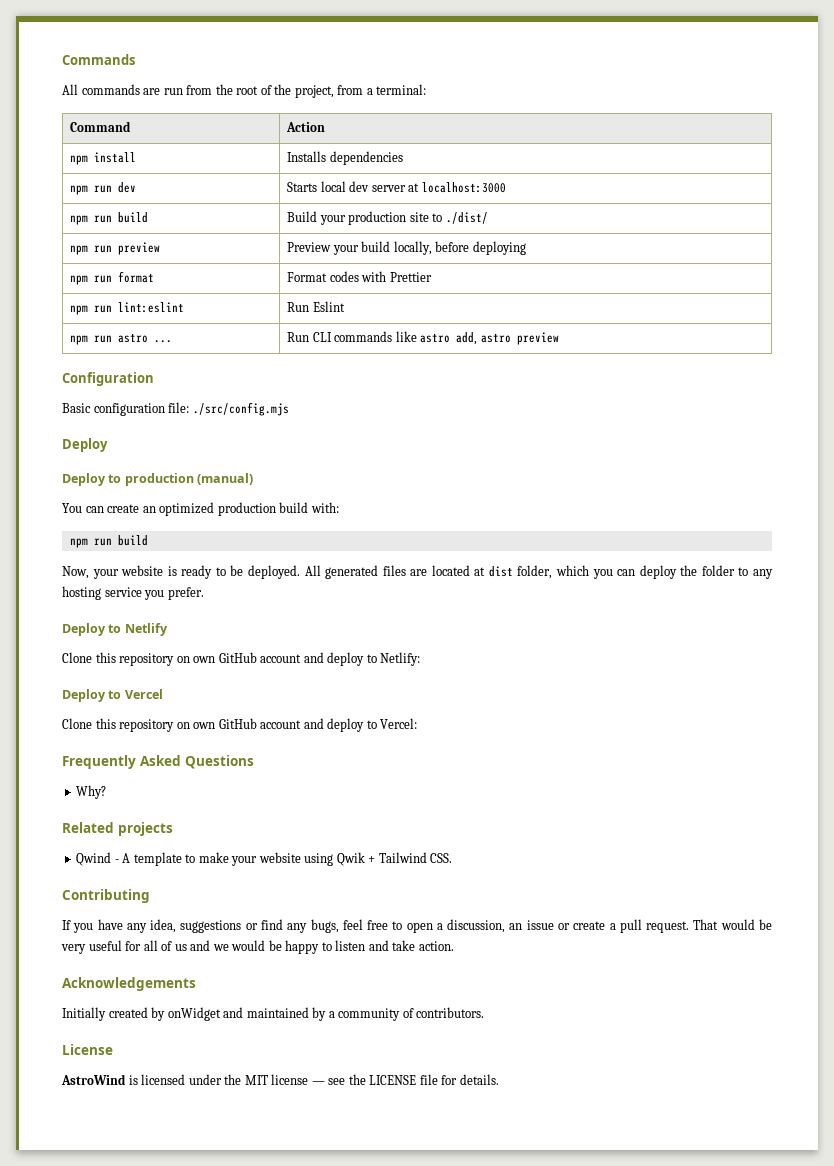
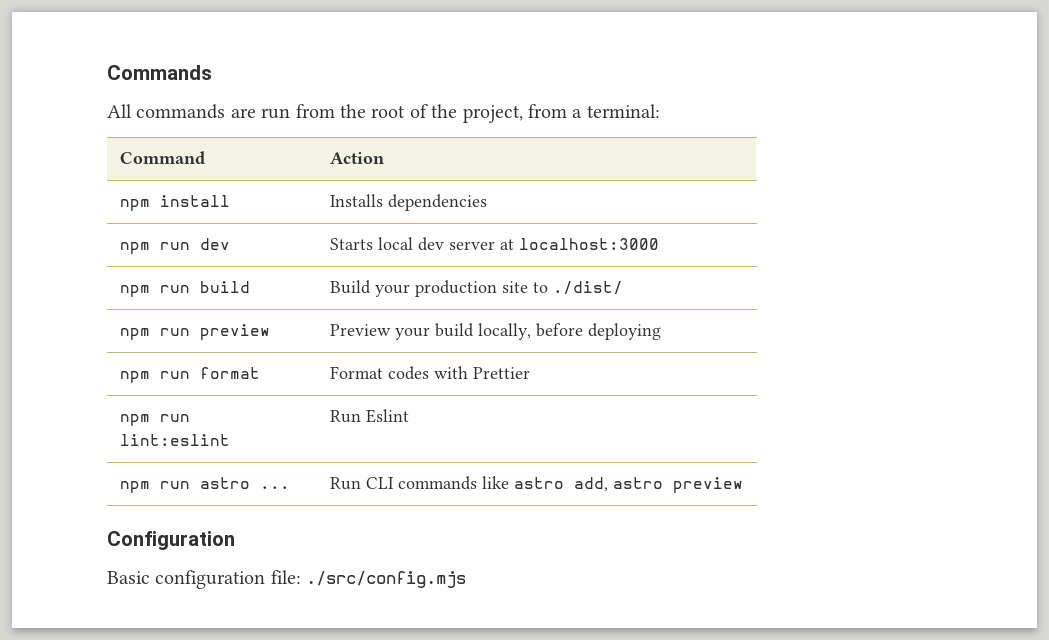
[62,438,108,452] [62,473,254,486] [62,502,339,516] [69,535,148,548] [62,565,774,579] [62,586,204,600] [62,623,168,636] [62,652,421,666] [62,689,163,702] [62,718,418,732] [62,755,254,769] [76,785,107,799] [62,822,173,836] [76,852,453,866] [62,889,150,903] [62,919,772,933] [61,940,454,954] [62,977,196,991] [62,1007,485,1021] [62,1044,113,1055] [61,1074,499,1085] // Deploy // Deploy to production (manual) // You can create an optimized production build with: // npm run build // Now, your website is ready to be deployed. All generated files are located at dist folder, which you can deploy the folder to any hosting service you prefer. // Deploy to Netlify // Clone this repository on own GitHub account and deploy to Netlify: // Deploy to Vercel // Clone this repository on own GitHub account and deploy to Vercel: // Frequently Asked Questions // Why? // Related projects // Qwind - A template to make your website using Qwik + Tailwind CSS. // Contributing // If you have any idea, suggestions or find any bugs, feel free to open a discussion, an issue or create a pull request. That would be very useful for all of us and we would be happy to listen and take action. // Acknowledgements // Initially created by onWidget and maintained by a community of contributors. // License // AstroWind is licensed under the MIT license — see the LICENSE file for details. -> (467, 579) none

